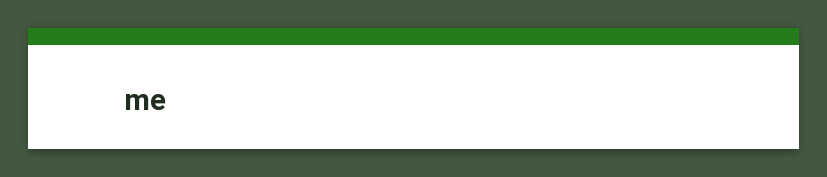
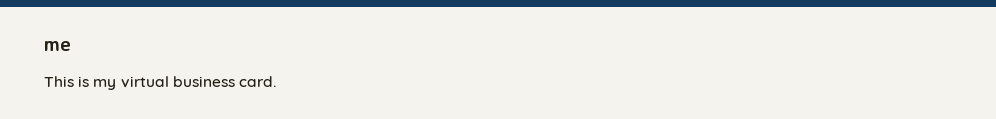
(166, 102) none -> [44,76,276,90] // This is my virtual business card.

